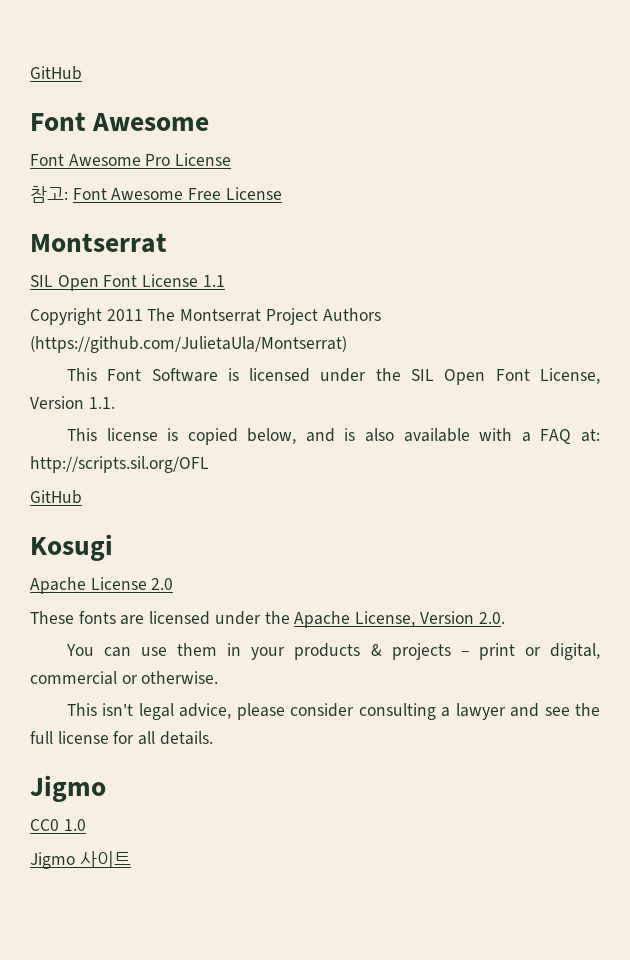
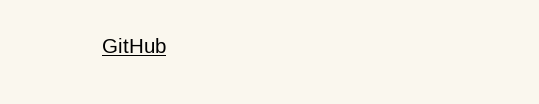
[30,66,82,80] [30,112,210,131] [30,153,232,166] [30,186,282,203] [30,233,167,253] [30,274,225,291] [30,308,381,325] [30,336,347,353] [66,368,600,385] [30,396,115,409] [66,428,601,445] [30,456,209,473] [30,490,82,504] [30,534,113,561] [30,577,174,594] [30,611,505,628] [65,643,601,660] [30,671,219,685] [66,703,600,720] [30,731,213,745] [30,775,106,802] [30,819,86,831] [30,851,131,869] GitHub // Font Awesome // Font Awesome Pro License // 참고: Font Awesome Free License // Montserrat // SIL Open Font License 1.1 // Copyright 2011 The Montserrat Project Authors (https://github.com/JulietaUla/Montserrat) // This Font Software is licensed under the SIL Open Font License, Version 1.1. // This license is copied below, and is also available with a FAQ at: http://scripts.sil.org/OFL // GitHub // Kosugi // Apache License 2.0 // These fonts are licensed under the Apache License, Version 2.0. // You can use them in your products & projects – print or digital, commercial or otherwise. // This isn't legal advice, please consider consulting a lawyer and see the full license for all details. // Jigmo // CC0 1.0 // Jigmo 사이트 -> [102,38,166,53] GitHub

